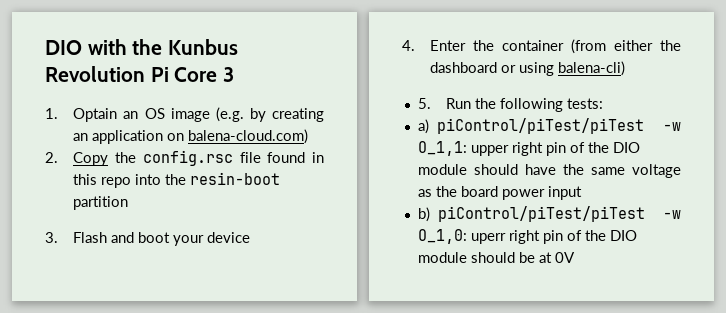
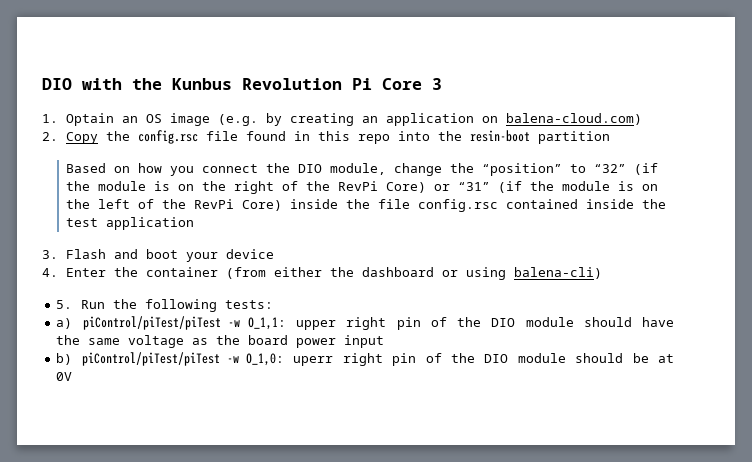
(129, 203) none -> [66,163,659,176] [66,181,659,194] [66,199,667,212] [66,217,195,230] // Based on how you connect the DIO module, change the “position” to “32” (if the module is on the right of the RevPi Core) or “31” (if the module is on the left of the RevPi Core) inside the file config.rsc contained inside the test application

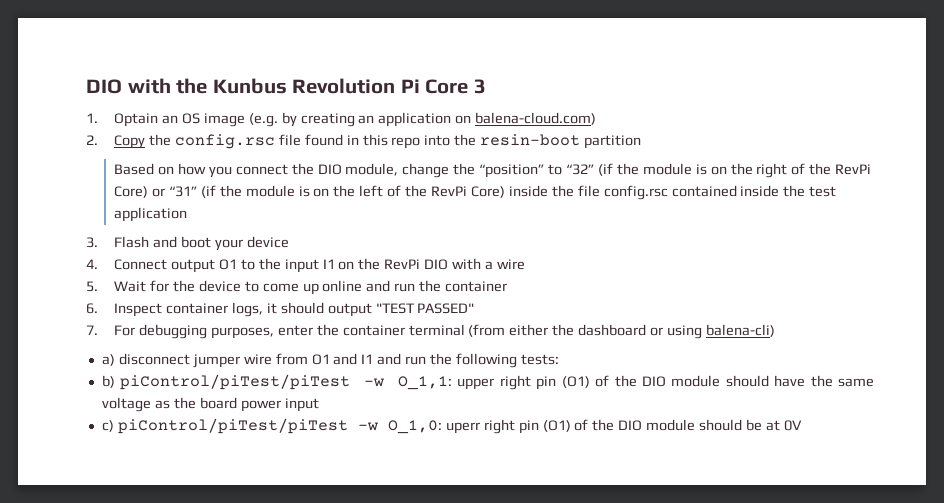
[66,267,219,277] Enter the container -> [114,258,525,273] [86,280,508,295] [86,302,475,317] [86,324,465,339] Connect output O1 to the input I1 on the RevPi DIO with a wire // 5. Wait for the device to come up online and run the container // 6. Inspect container logs, it should output "TEST PASSED" // 7. For debugging purposes, enter the container terminal
[56,300,105,309] 5. Run -> [101,353,427,368] a) disconnect jumper wire from O1 and I1 and run
[56,318,73,329] a) -> [101,375,115,388] b)
(421, 323) none -> [561,376,590,388] (O1)
[56,353,73,365] b) -> [101,420,114,432] c)
(417, 359) none -> [542,420,571,432] (O1)

